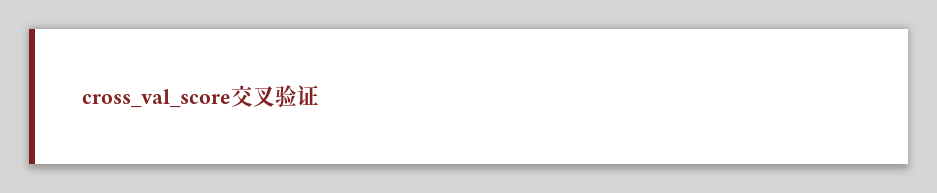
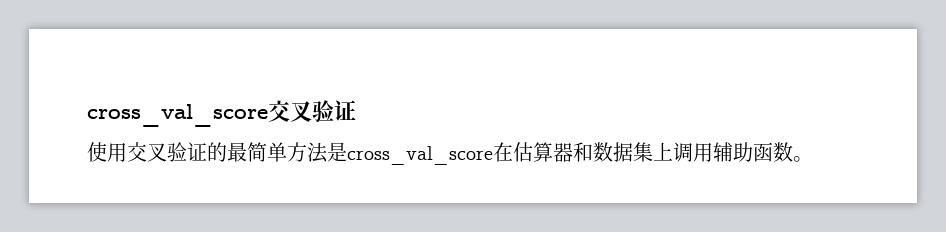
(319, 95) none -> [87,142,813,165] // 使用交叉验证的最简单方法是cross_val_score在估算器和数据集上调用辅助函数。

